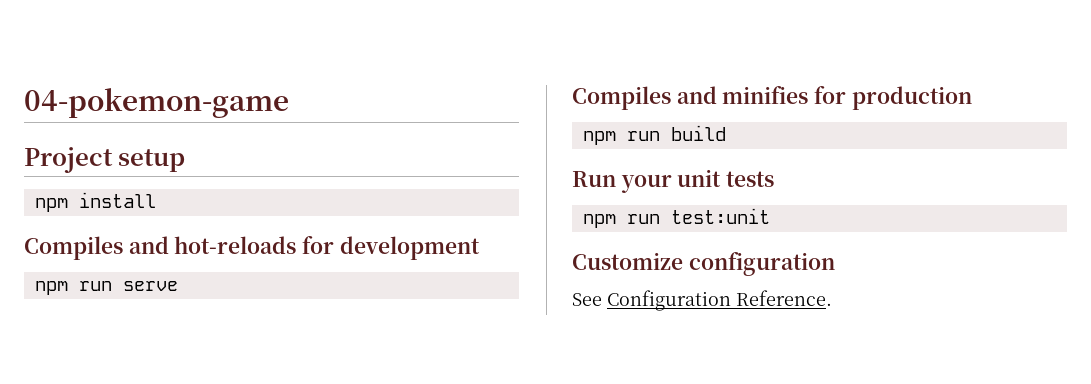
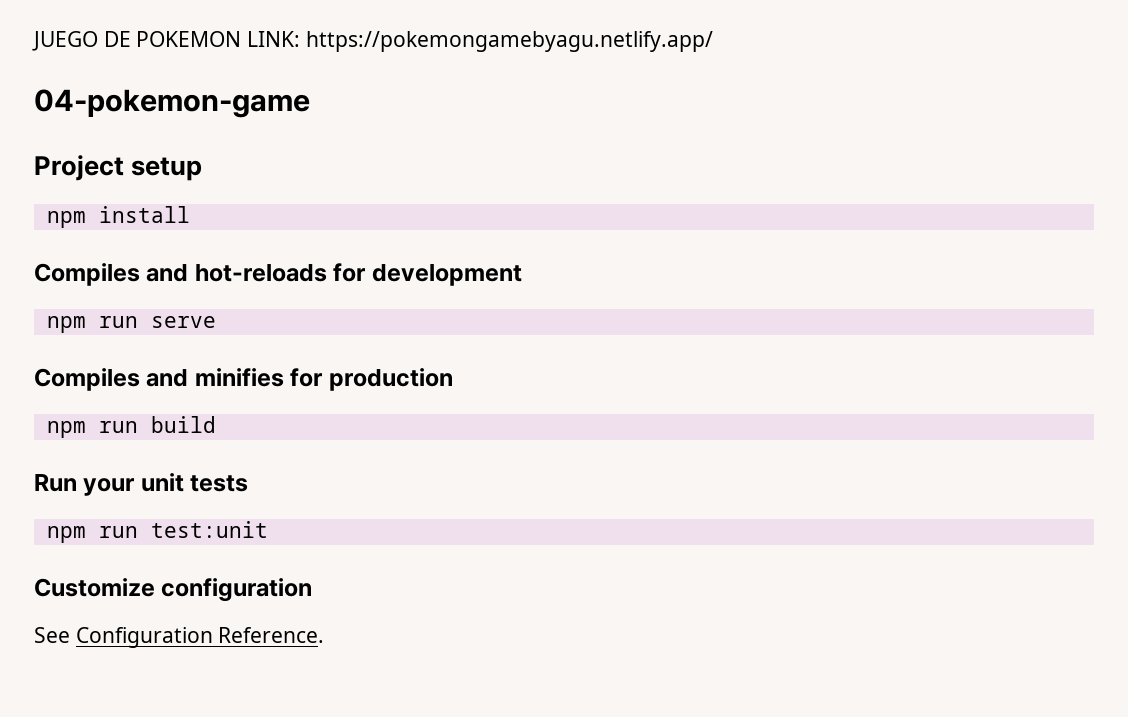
(24, 103) none -> [32,31,713,52] JUEGO DE POKEMON LINK: https://pokemongamebyagu.netlify.app/ //

